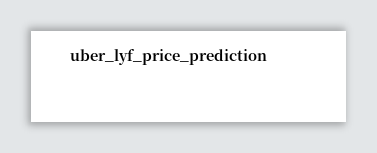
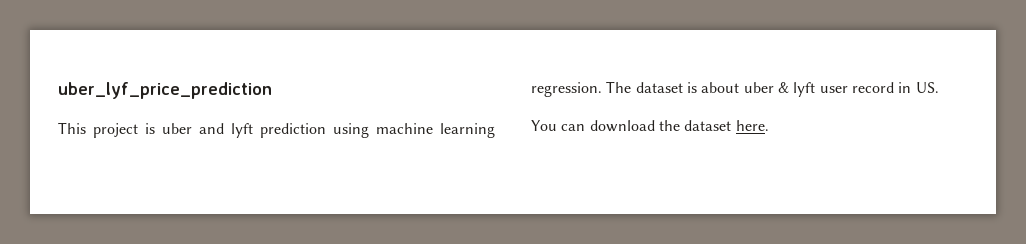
(267, 57) none -> [58,122,495,138] [531,81,939,97] [531,120,769,132] // This project is uber and lyft prediction using machine learning regression. The dataset is about uber & lyft user record in US. // You can download the dataset here.

